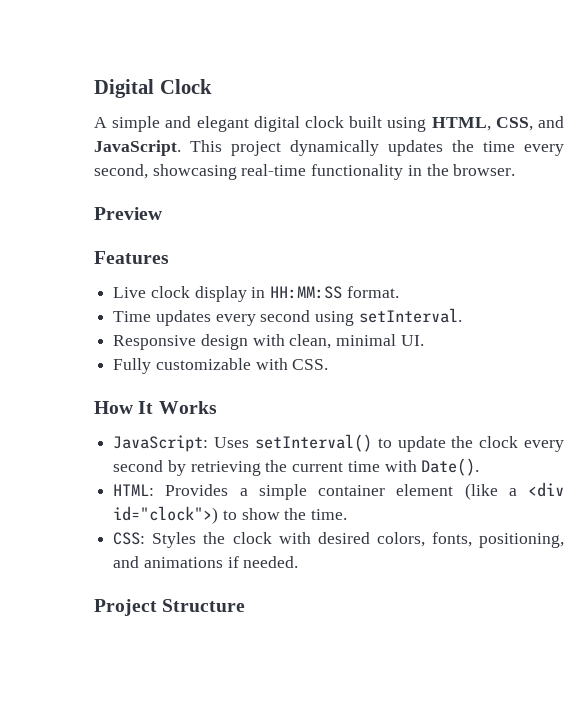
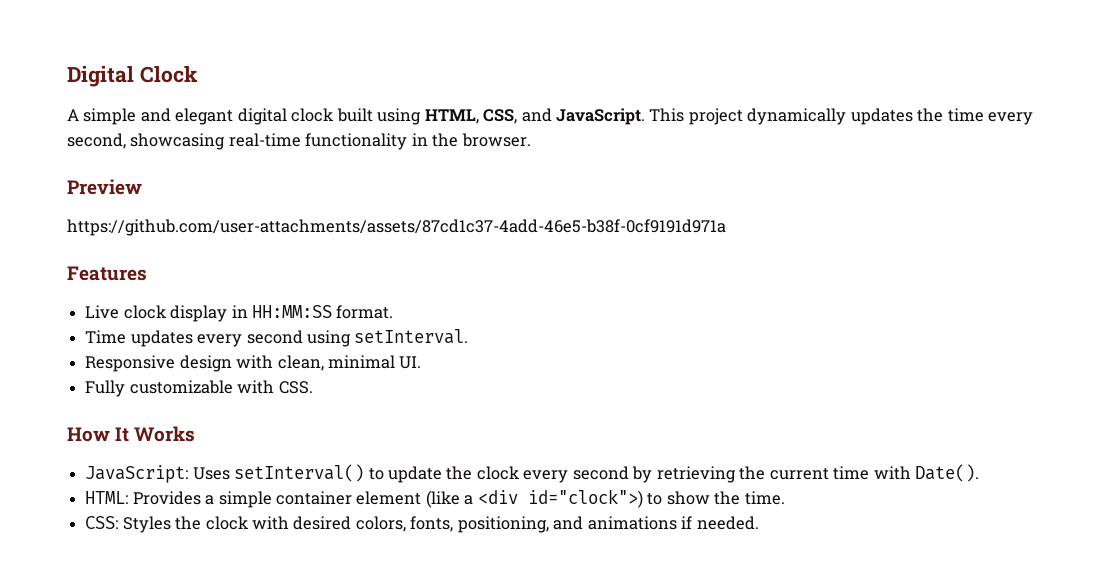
(162, 213) none -> [67,219,726,236] // https://github.com/user-attachments/assets/87cd1c37-4add-46e5-b38f-0cf9191d971a
[94,599,246,616] // Project Structure -> (759, 523) none

